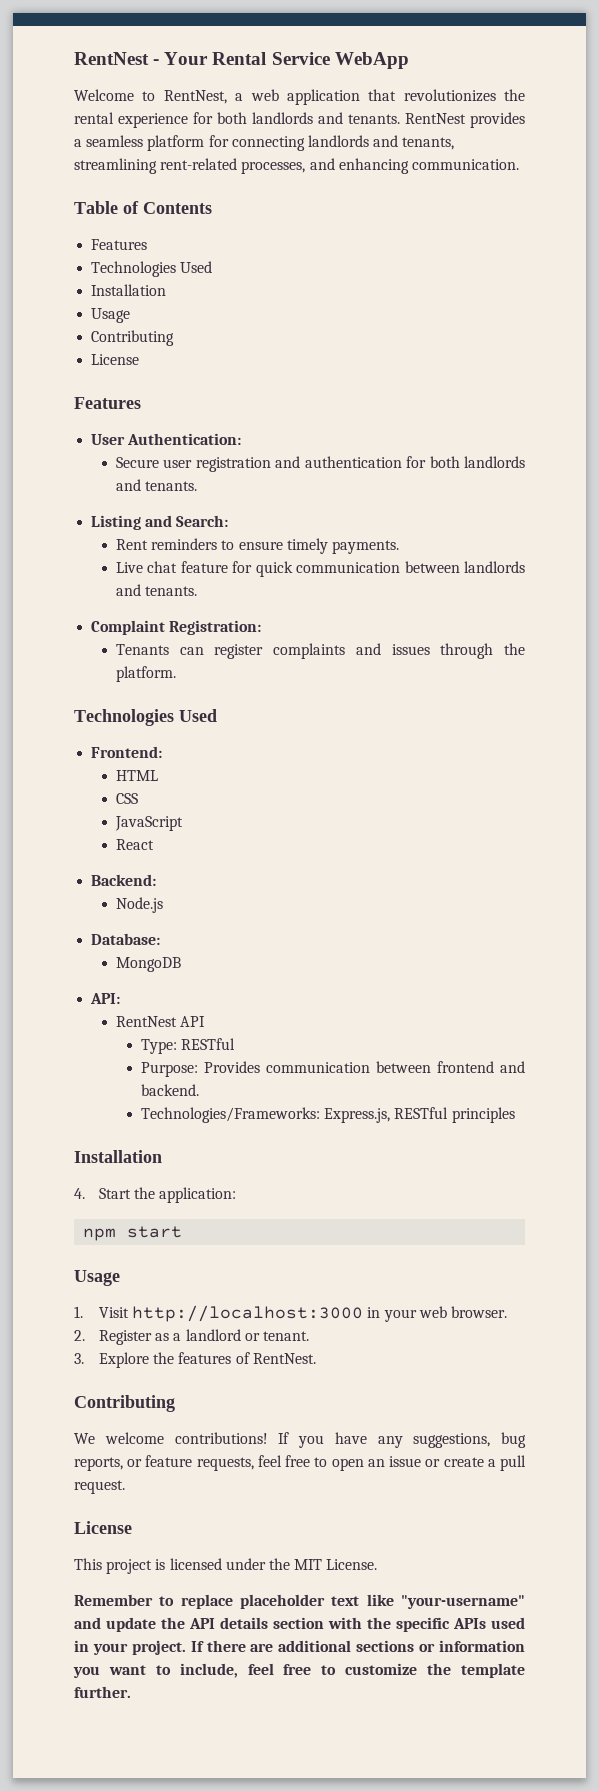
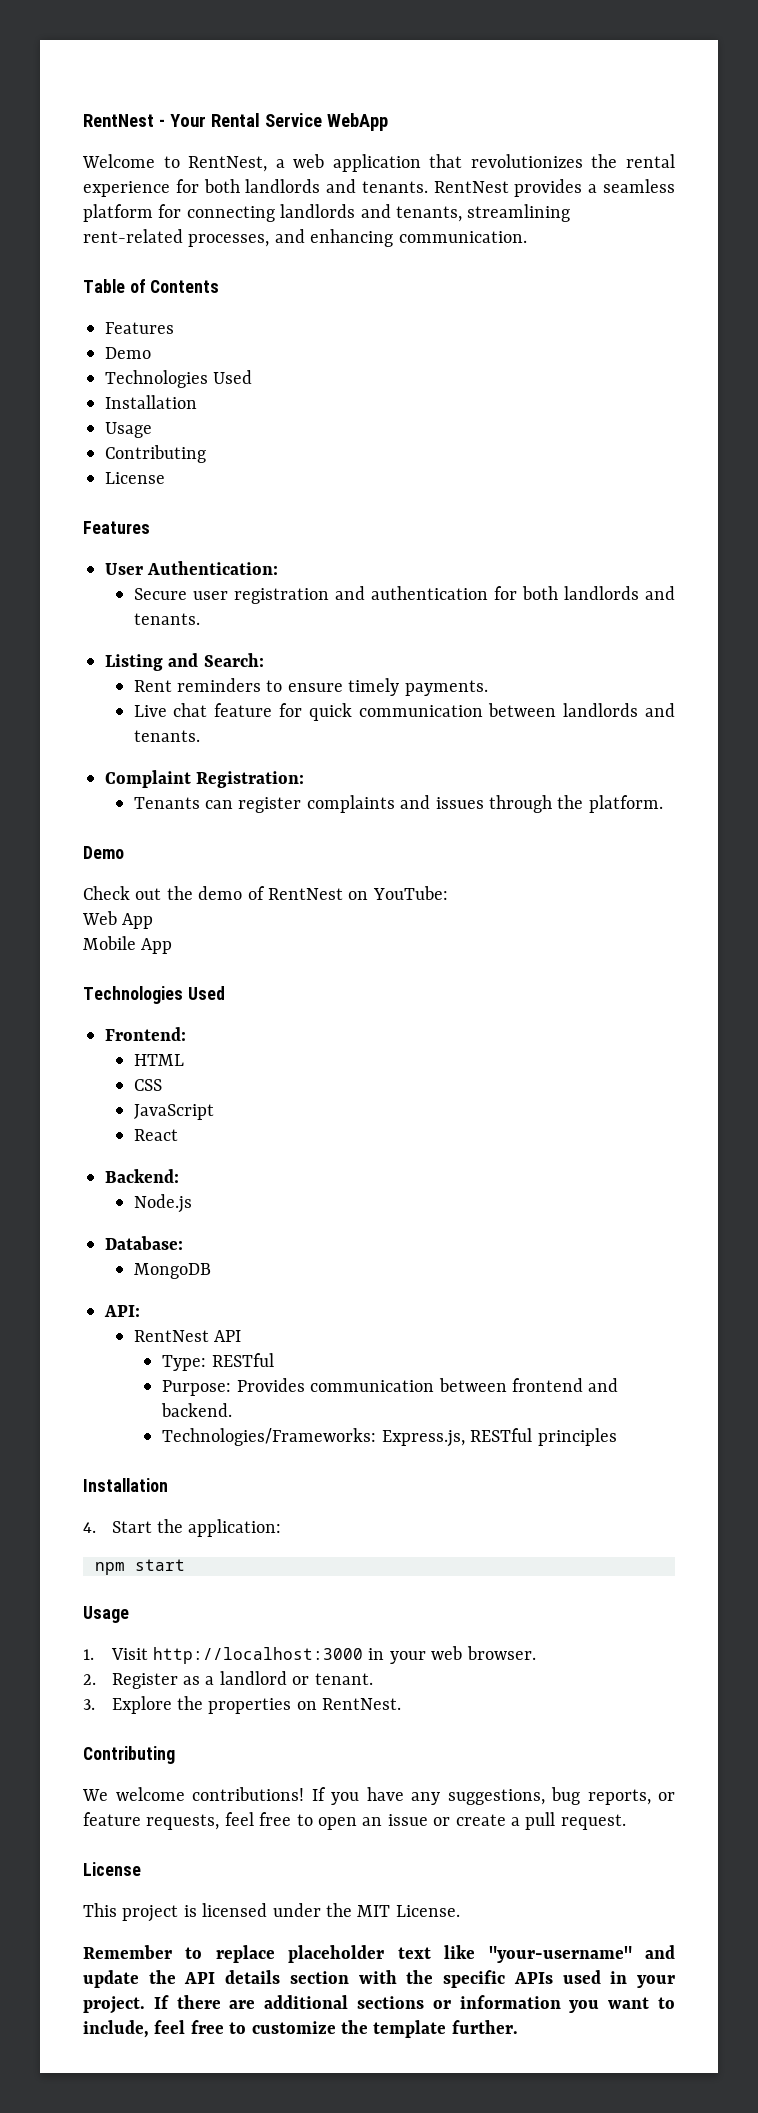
(148, 244) none -> [105,347,151,359] // Demo
(177, 674) none -> [83,846,124,859] [83,886,448,900] [82,911,154,929] [83,936,173,954] // Demo // Check out the demo of RentNest on YouTube: // Web App // Mobile App
[178,1352,250,1364] features of -> [208,1698,317,1714] properties on

